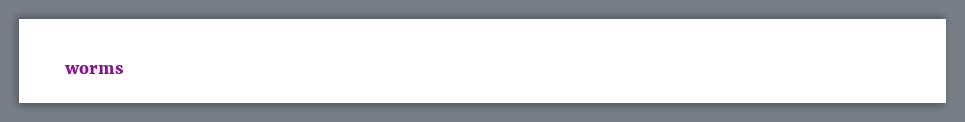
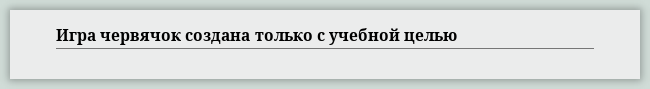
[65,65,124,74] worms -> [56,28,458,45] Игра червячок создана только с учебной целью

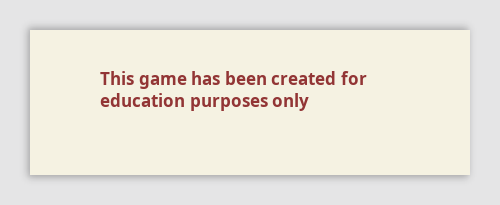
[56,28,458,45] Игра червячок создана только с учебной целью -> [100,71,367,89] [100,93,310,111] This game has been created for education purposes only

